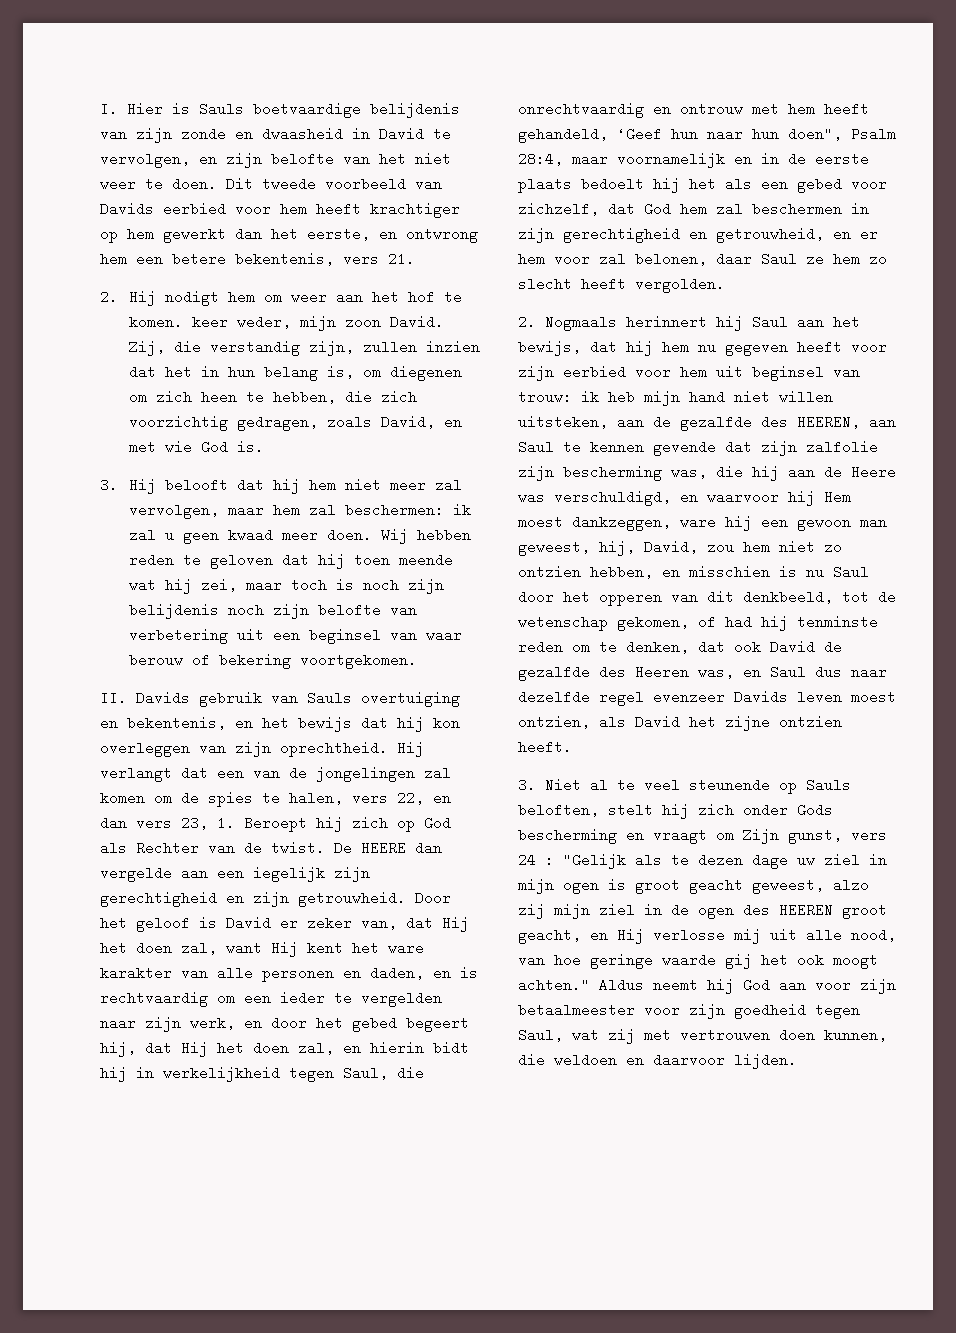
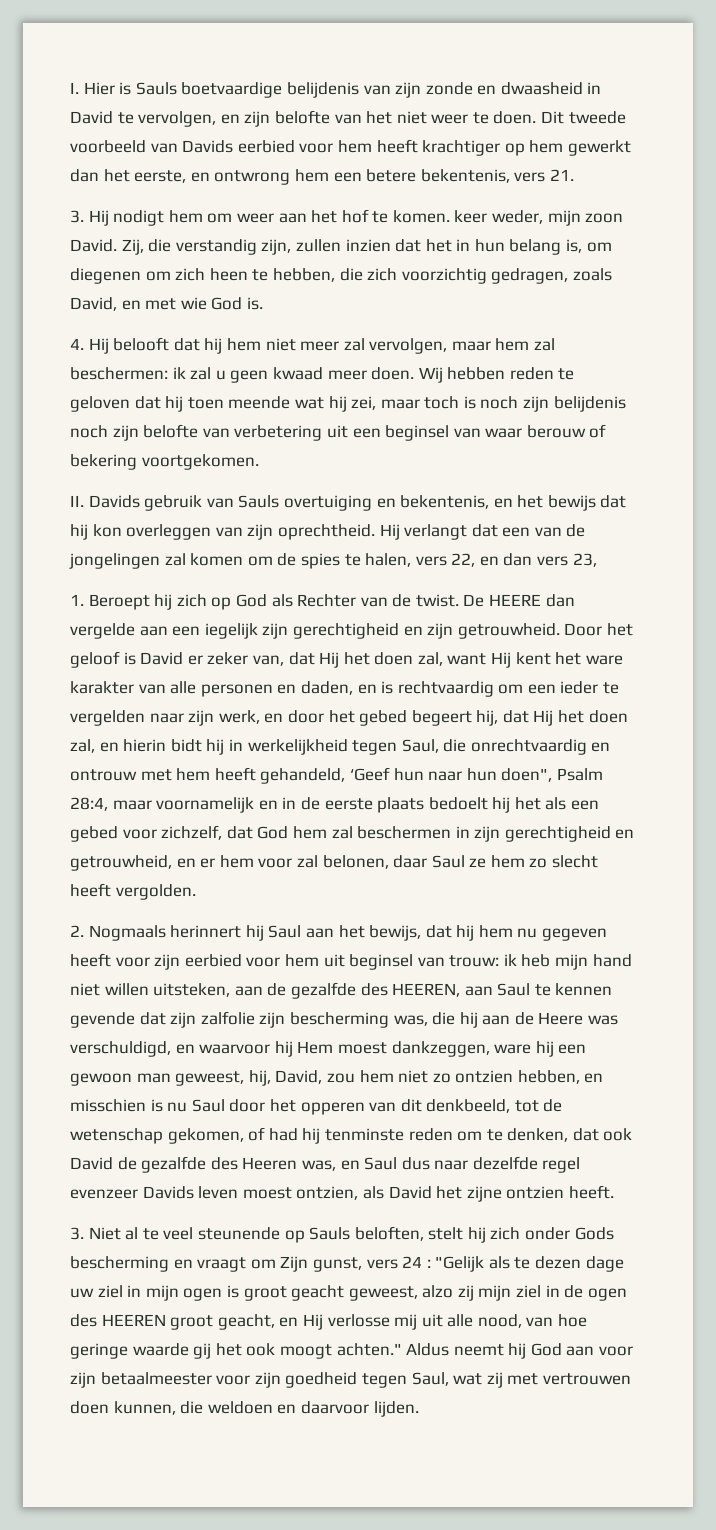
[100,290,118,304] 2. -> [70,210,84,223] 3.
[100,478,118,492] 3. -> [70,338,84,350] 4.
(208, 823) none -> (597, 560) //

